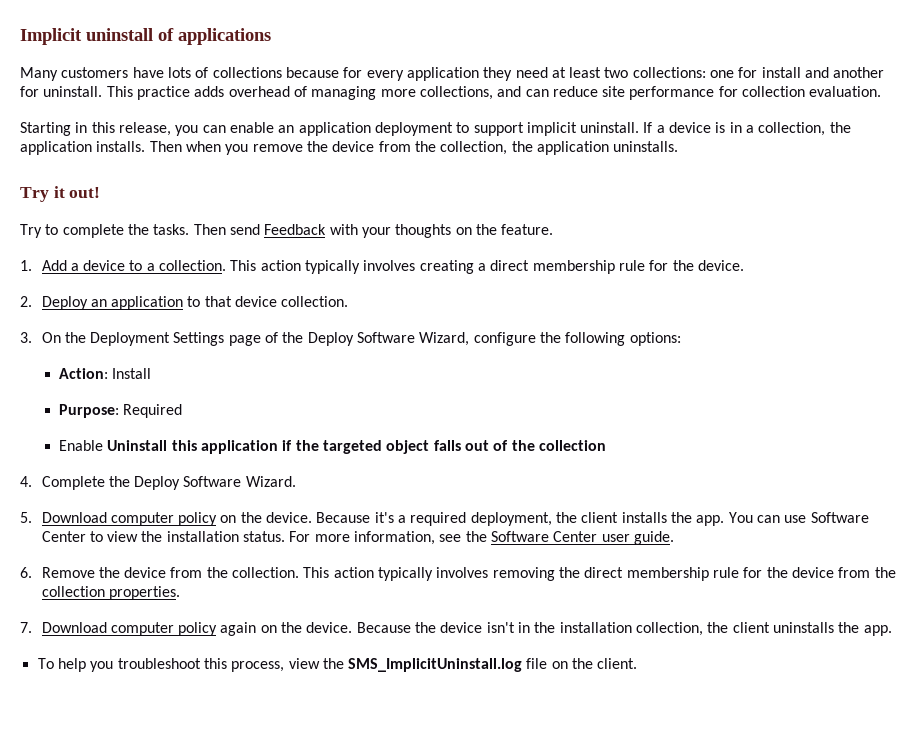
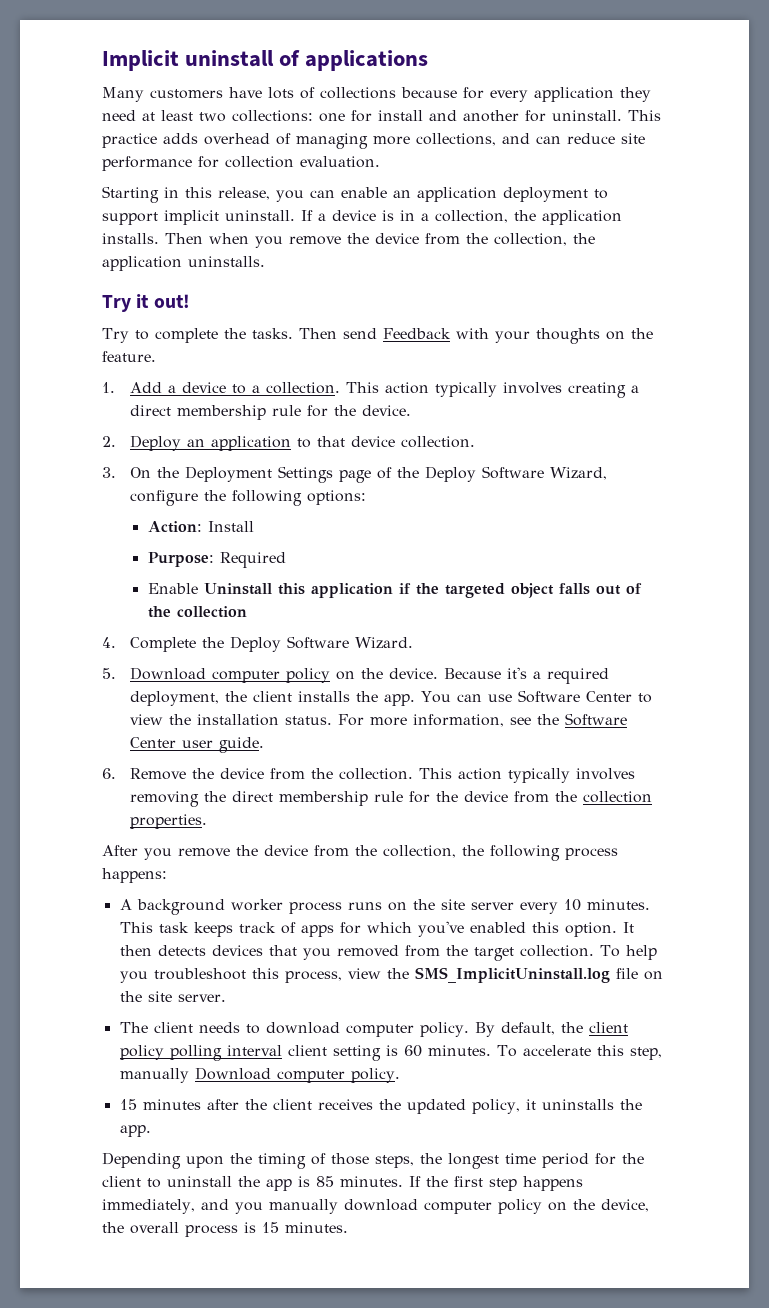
[20,622,892,636] 7. Download computer policy again on the device. Because the device isn't in the installation collection, the client uninstalls the app. // -> [102,845,618,861] [102,868,167,883] [119,899,650,915] [119,921,634,937] [119,945,594,961] After you remove the device from the collection, the following process happens: // A background worker process runs on the site server every 10 minutes. This task keeps track of apps for which you've enabled this option. It then detects devices that you removed from the target collection.
[597,658,638,669] client. -> [147,991,226,1002] [119,1022,628,1037] [119,1045,662,1061] [119,1067,400,1083] [119,1099,642,1114] [119,1125,151,1137] [102,1152,644,1169] [102,1176,583,1191] [102,1199,649,1214] [102,1222,348,1237] site server. // The client needs to download computer policy. By default, the client policy polling interval client setting is 60 minutes. To accelerate this step, manually Download computer policy. // 15 minutes after the client receives the updated policy, it uninstalls the app. // Depending upon the timing of those steps, the longest time period for the client to uninstall the app is 85 minutes. If the first step happens immediately, and you manually download computer policy on the device, the overall process is 15 minutes.

